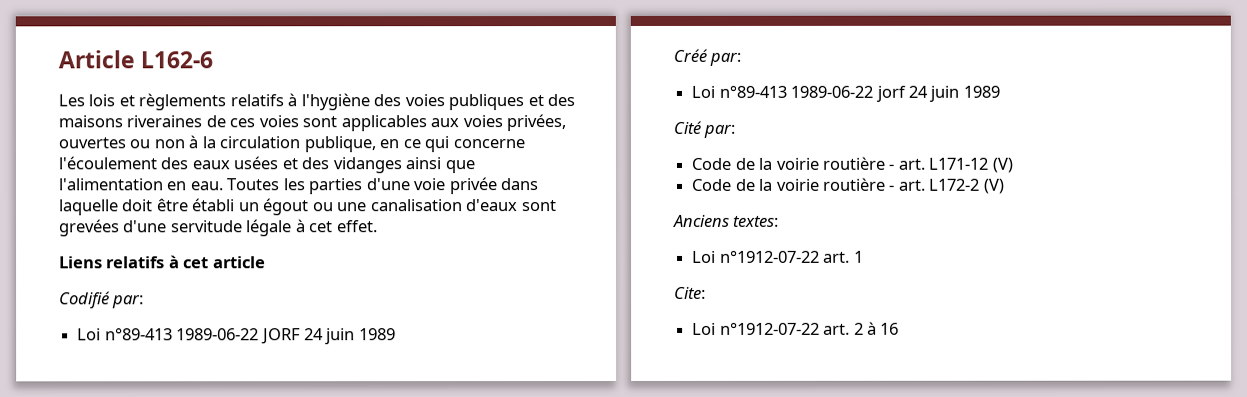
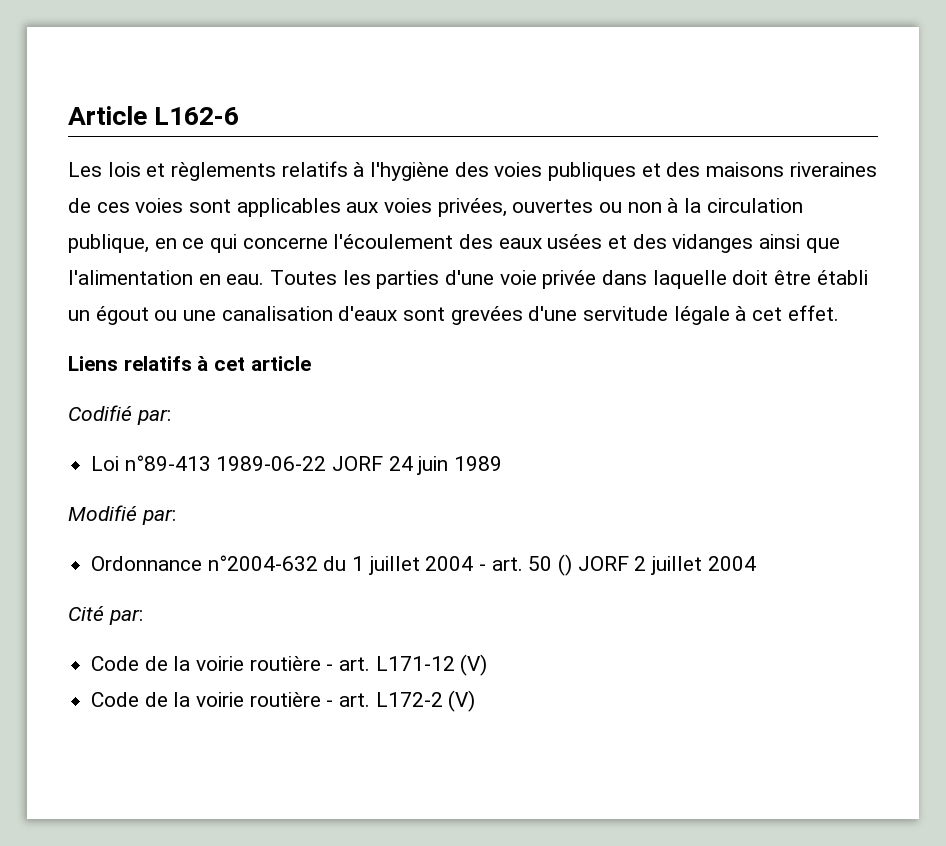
[673,48,742,66] [691,84,1000,102] Créé par: // Loi n°89-413 1989-06-22 jorf 24 juin 1989 -> [68,505,176,525] [91,554,756,576] Modifié par: // Ordonnance n°2004-632 du 1 juillet 2004 - art. 50 () JORF 2 juillet 2004
[673,214,780,227] [692,249,864,263] [674,286,706,299] [692,321,900,335] // Anciens textes: // Loi n°1912-07-22 art. 1 // Cite: // Loi n°1912-07-22 art. 2 à 16 -> (476, 701) none

